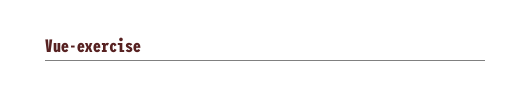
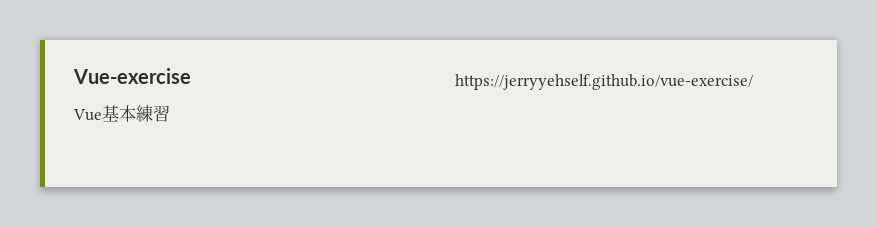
(141, 45) none -> [73,105,170,122] [455,74,753,90] // Vue基本練習https://jerryyehself.github.io/vue-exercise/

